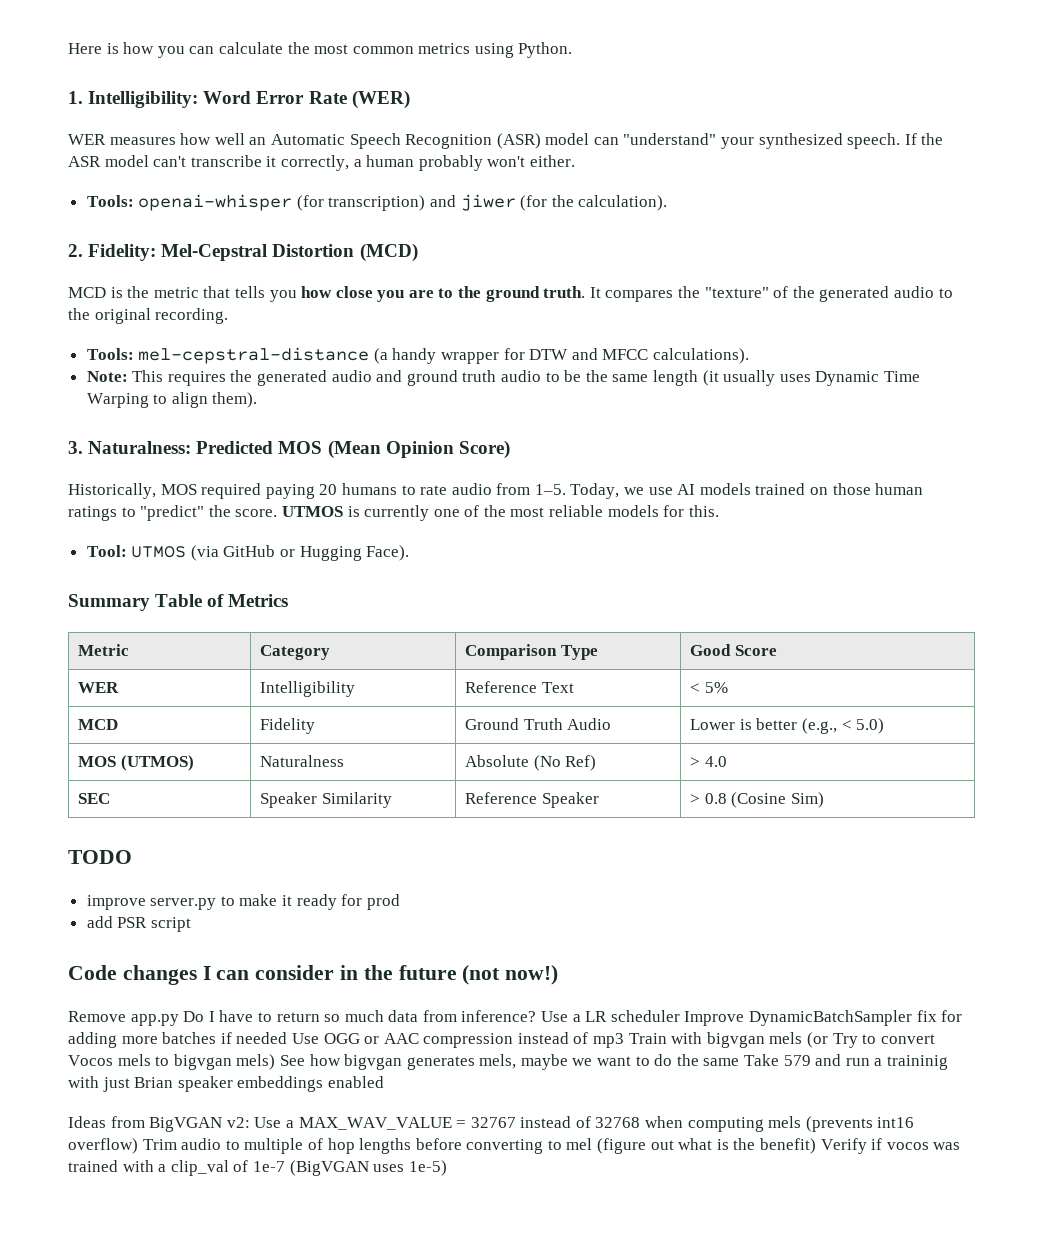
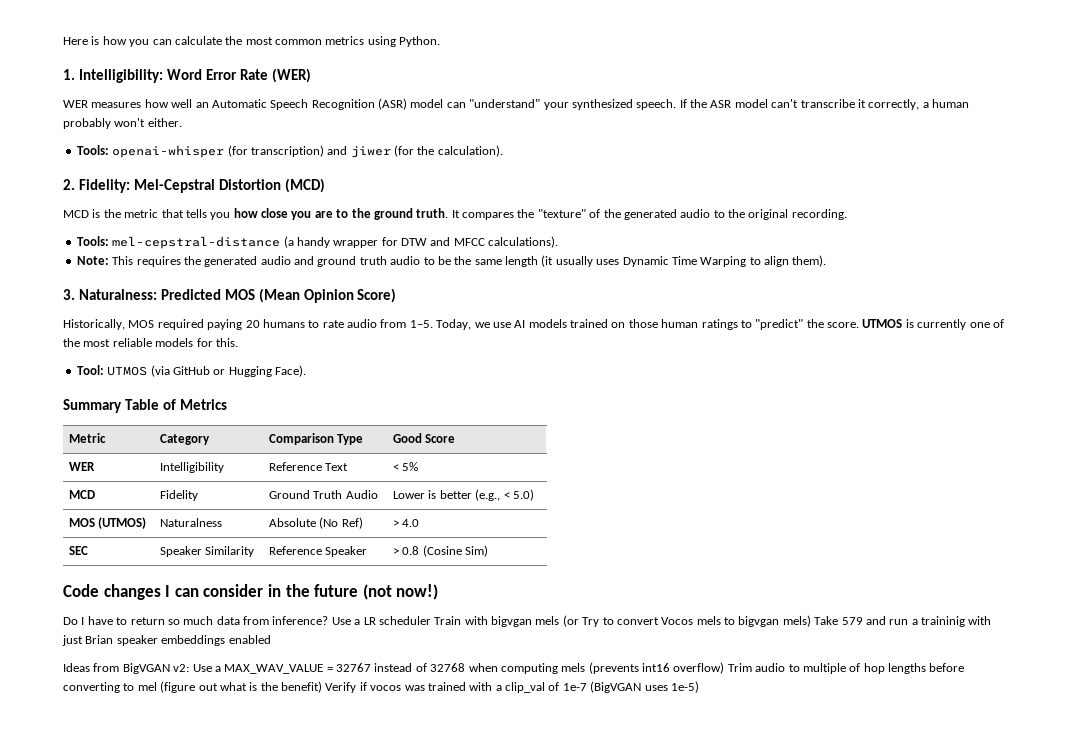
[68,850,132,864] [86,894,400,910] [86,916,191,932] // TODO // improve server.py to make it ready for prod // add PSR script -> (489, 551) none
[68,1011,179,1026] Remove app.py -> (439, 592) none
[684,1010,963,1026] [68,1032,625,1048] Improve DynamicBatchSampler fix for adding more batches if needed Use OGG or AAC compression instead of mp3 -> (431, 620) none
[279,1054,740,1070] See how bigvgan generates mels, maybe we want to do the same -> (811, 621) none

